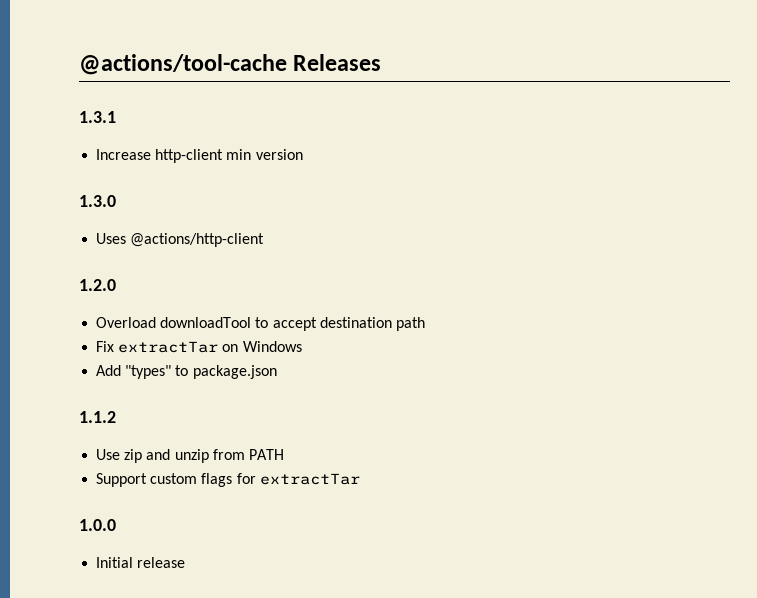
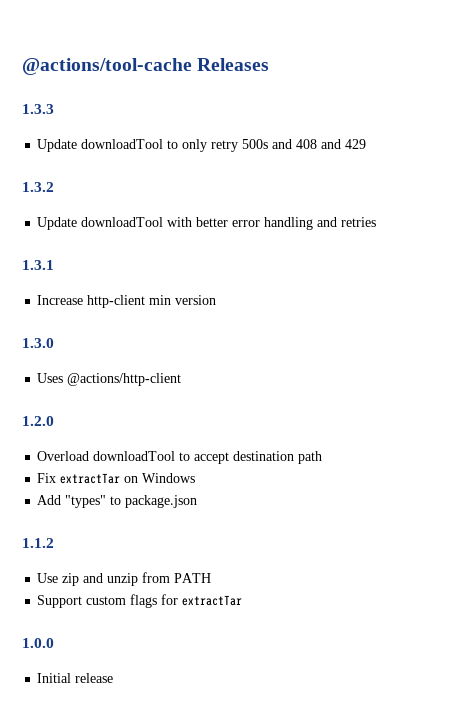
(382, 62) none -> [22,104,54,114] [37,139,367,152] [22,182,54,192] [37,217,377,230] // 1.3.3 // Update downloadTool to only retry 500s and 408 and 429 // 1.3.2 // Update downloadTool with better error handling and retries

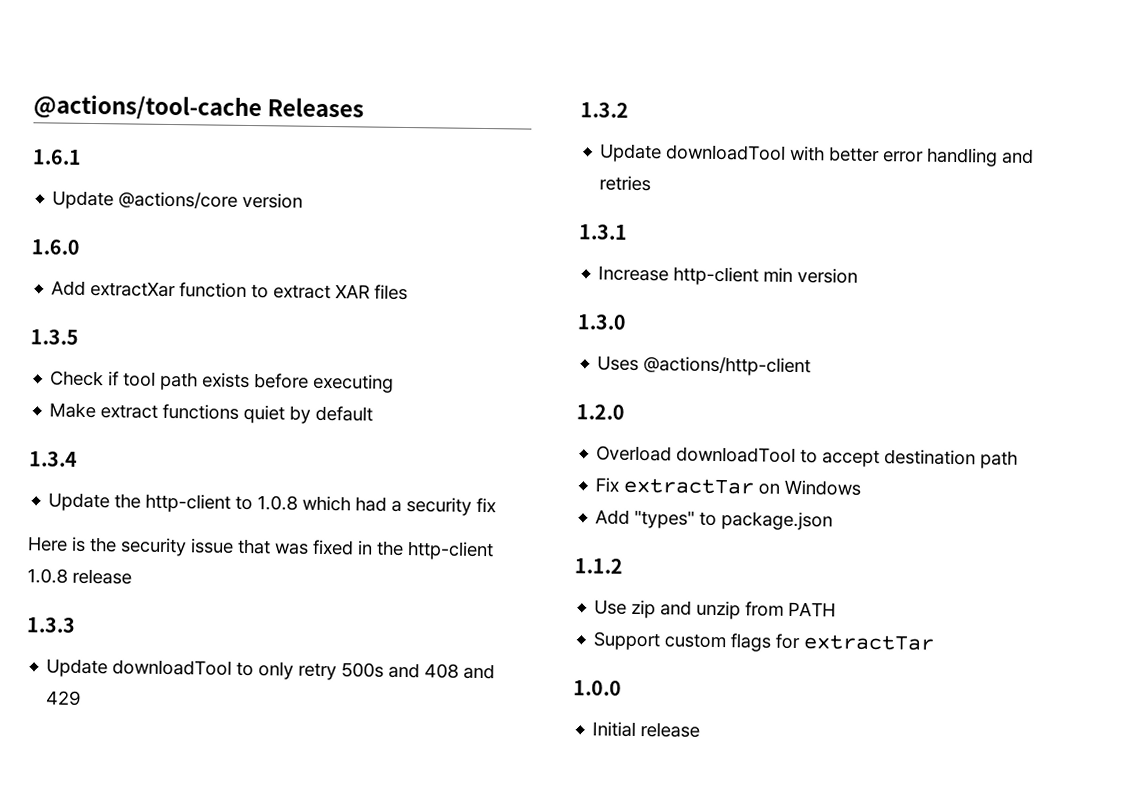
(270, 64) none -> [32,149,82,165] [52,190,304,210] [31,239,80,255] [51,280,409,301] [30,329,79,345] [50,370,395,393] [49,402,374,424] [29,451,78,467] [48,492,497,516] [27,536,494,561] [27,568,132,585] // 1.6.1 // Update @actions/core version // 1.6.0 // Add extractXar function to extract XAR files // 1.3.5 // Check if tool path exists before executing // Make extract functions quiet by default // 1.3.4 // Update the http-client to 1.0.8 which had a security fix // Here is the security issue that was fixed in the http-client 1.0.8 release

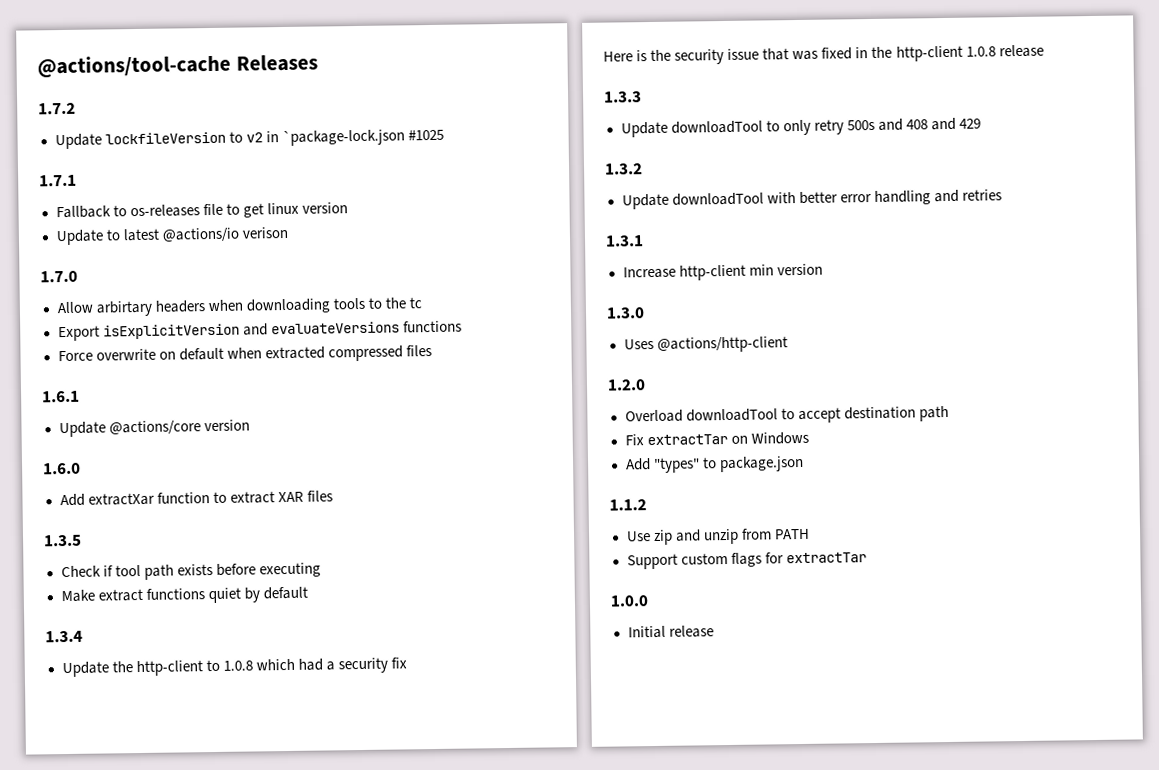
(365, 107) none -> [38,102,76,115] [54,129,444,150] [39,174,77,187] [55,202,348,219] [55,226,288,246] [40,270,78,283] [56,297,422,317] [57,320,462,342] [57,345,432,362] // 1.7.2 // Update lockfileVersion to v2 in `package-lock.json #1025 // 1.7.1 // Fallback to os-releases file to get linux version // Update to latest @actions/io verison // 1.7.0 // Allow arbirtary headers when downloading tools to the tc // Export isExplicitVersion and evaluateVersions functions // Force overwrite on default when extracted compressed files

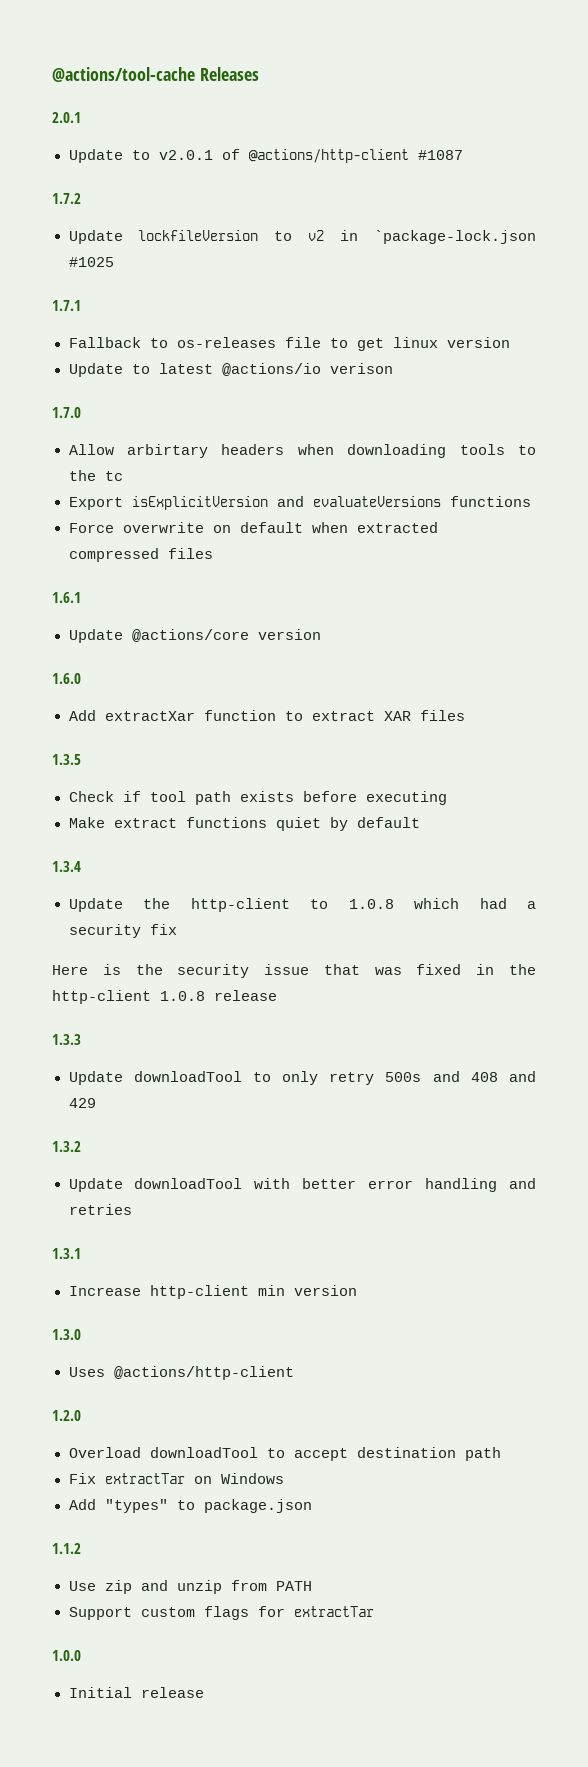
(318, 63) none -> [52,112,81,123] [68,149,463,163] // 2.0.1 // Update to v2.0.1 of @actions/http-client #1087

